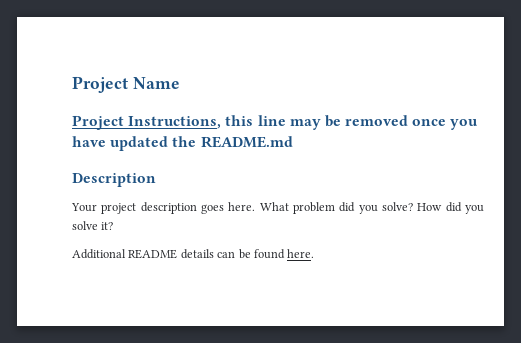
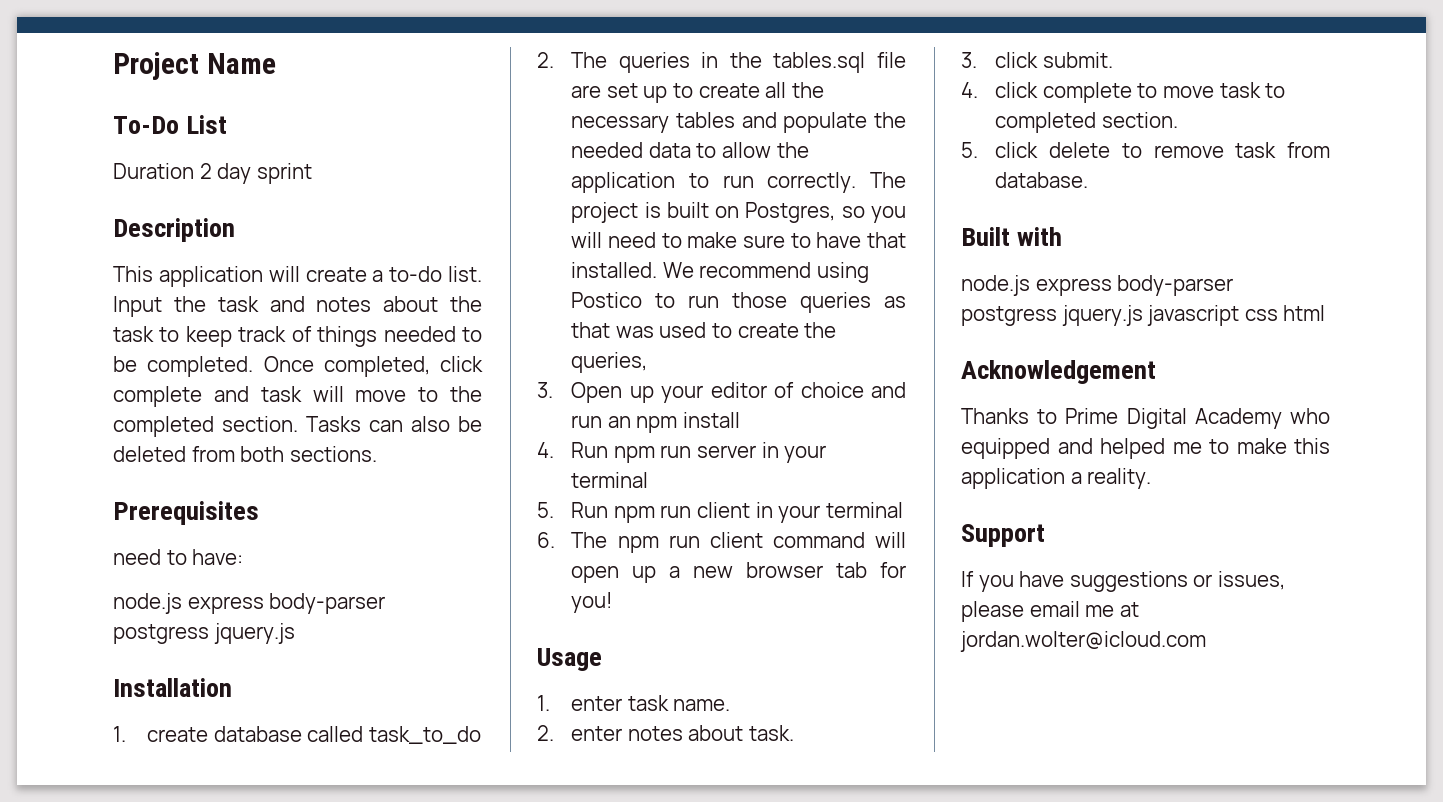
[72,115,478,130] [72,136,293,151] [72,173,156,187] [71,202,484,214] [72,221,114,230] [72,249,315,259] Project Instructions, this line may be removed once you have updated the README.md // Description // Your project description goes here. What problem did you solve? How did you solve it? // Additional README details can be found here. -> [113,115,228,134] [113,163,312,184] [113,218,235,242] [113,266,482,287] [113,296,482,317] [113,326,482,347] [113,356,483,377] [113,386,482,407] [113,416,482,437] [113,446,377,462] [113,501,259,525] [113,549,244,565] [113,593,386,614] [113,623,295,644] [113,678,232,697] [113,726,482,744] [537,52,906,73] [571,82,824,103] [571,112,906,133] [571,142,809,158] [571,172,906,193] [571,202,906,223] [571,232,906,248] [571,262,870,283] [571,292,906,313] [571,322,837,338] [571,352,648,373] [537,382,906,403] [571,412,741,433] [537,442,827,463] [571,472,649,488] [537,502,903,523] [537,532,906,553] [571,562,906,583] [571,592,613,613] [537,648,602,671] [537,695,731,711] [537,725,795,741] [961,52,1113,68] [961,82,1286,103] [995,112,1178,133] [961,142,1330,158] [995,172,1089,188] [961,227,1063,246] [961,275,1234,296] [961,305,1326,326] [961,360,1156,384] [961,408,1330,429] [961,438,1330,459] [961,468,1152,489] [961,524,1045,547] [961,571,1285,592] [961,601,1139,622] [960,631,1206,652] To-Do List // Duration 2 day sprint // Description // This application will create a to-do list. Input the task and notes about the task to keep track of things needed to be completed. Once completed, click complete and task will move to the completed section. Tasks can also be deleted from both sections. // Prerequisites // need to have: // node.js express body-parser postgress jquery.js // Installation // 1. create database called task_to_do // 2. The queries in the tables.sql file are set up to create all the necessary tables and populate the needed data to allow the application to run correctly. The project is built on Postgres, so you will need to make sure to have that installed. We recommend using Postico to run those queries as that was used to create the queries, // 3. Open up your editor of choice and run an npm install // 4. Run npm run server in your terminal // 5. Run npm run client in your terminal // 6. The npm run client command will open up a new browser tab for you! // Usage // 1. enter task name. // 2. enter notes about task. // 3. click submit. // 4. click complete to move task to completed section. // 5. click delete to remove task from database. // Built with // node.js express body-parser postgress jquery.js javascript css html // Acknowledgement // Thanks to Prime Digital Academy who equipped and helped me to make this application a reality. // Support // If you have suggestions or issues, please email me at jordan.wolter@icloud.com

